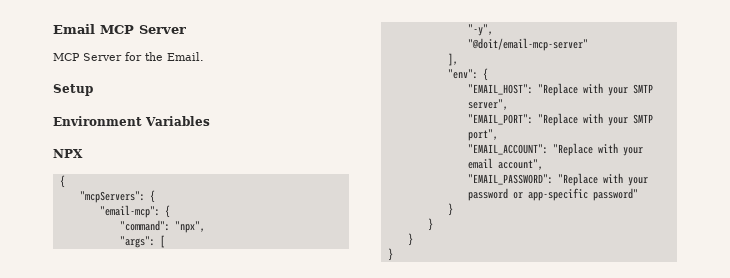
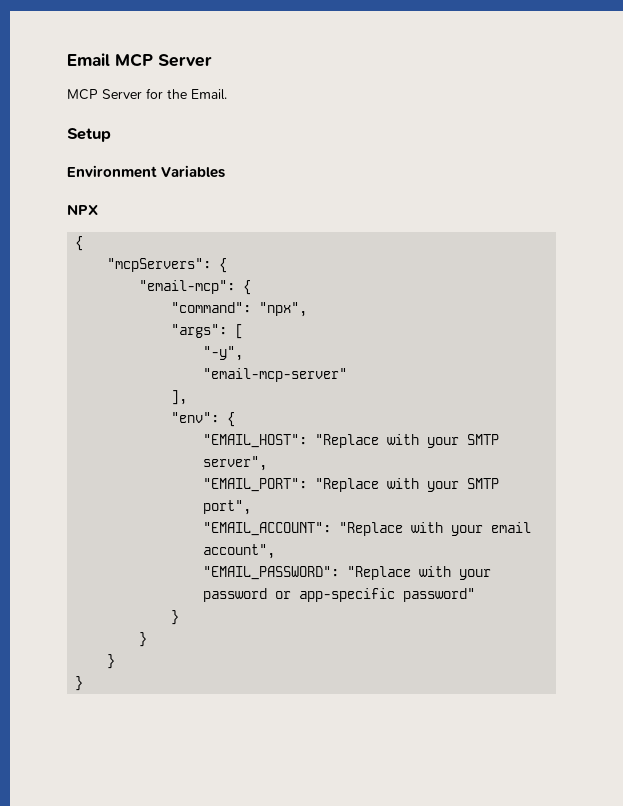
[467,38,588,51] "@doit/email-mcp-server" -> [203,368,348,382] "email-mcp-server"

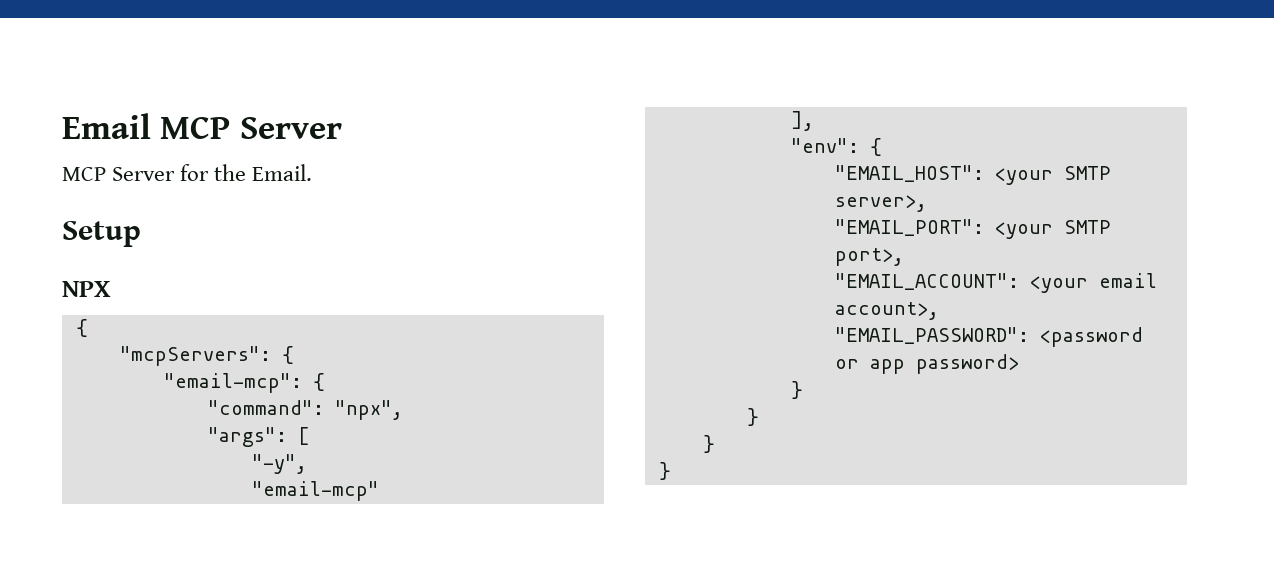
[67,165,226,178] // Environment Variables -> (141, 234) none
[203,368,348,382] "email-mcp-server" -> [251,481,379,501] "email-mcp"
[315,434,500,448] [203,456,268,471] [203,478,500,492] [203,500,252,515] [203,522,532,536] [203,544,276,559] [203,566,492,580] [203,588,476,602] "Replace with your SMTP server", // "EMAIL_PORT": "Replace with your SMTP port", // "EMAIL_ACCOUNT": "Replace with your email account", // "EMAIL_PASSWORD": "Replace with your password or app-specific password" -> [994,166,1111,185] [834,195,927,212] [834,219,1111,239] [834,248,904,266] [834,273,1157,293] [834,302,939,320] [834,327,1143,347] [834,354,1019,374] <your SMTP server>, // "EMAIL_PORT": <your SMTP port>, // "EMAIL_ACCOUNT": <your email account>, // "EMAIL_PASSWORD": <password or app password>

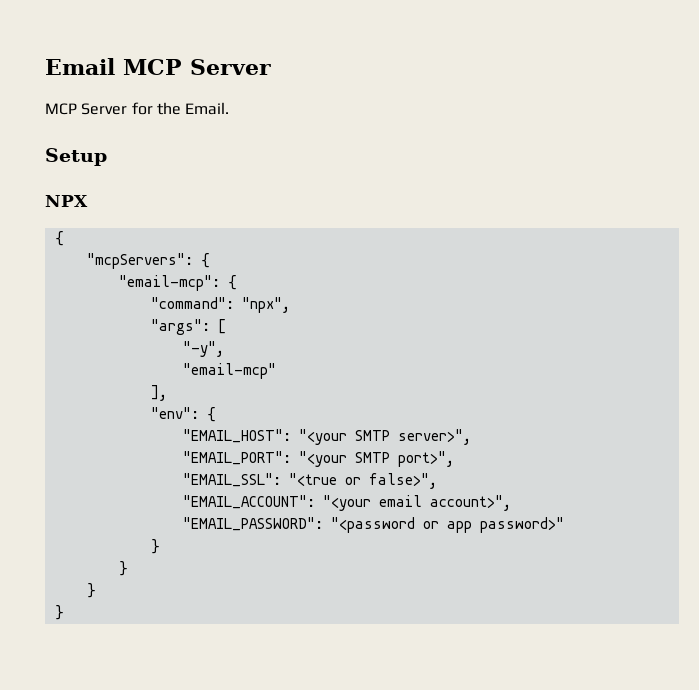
[994,166,1111,185] [834,195,927,212] [834,219,1111,239] [834,248,904,266] [834,273,1157,293] [834,302,939,320] <your SMTP server>, // "EMAIL_PORT": <your SMTP port>, // "EMAIL_ACCOUNT": <your email account>, -> [298,429,471,445] [182,451,454,467] [182,473,437,489] [182,495,511,511] "<your SMTP server>", // "EMAIL_PORT": "<your SMTP port>", // "EMAIL_SSL": "<true or false>", // "EMAIL_ACCOUNT": "<your email account>",
[1039,327,1143,347] <password -> [330,517,415,533] "<password
[915,354,1019,374] password> -> [479,517,564,533] password>"

